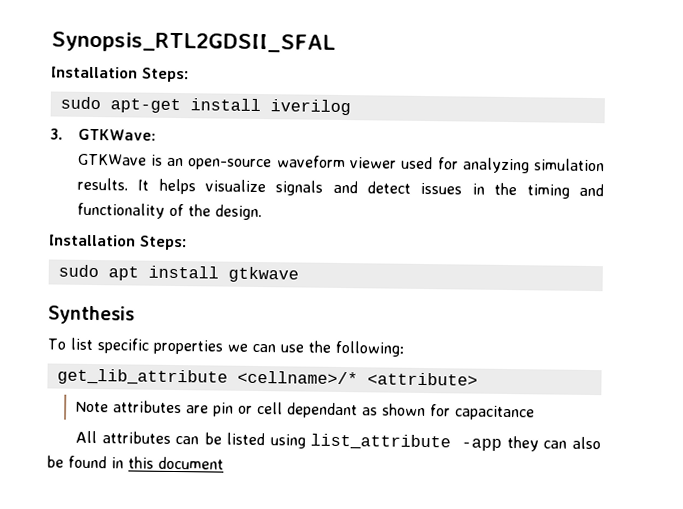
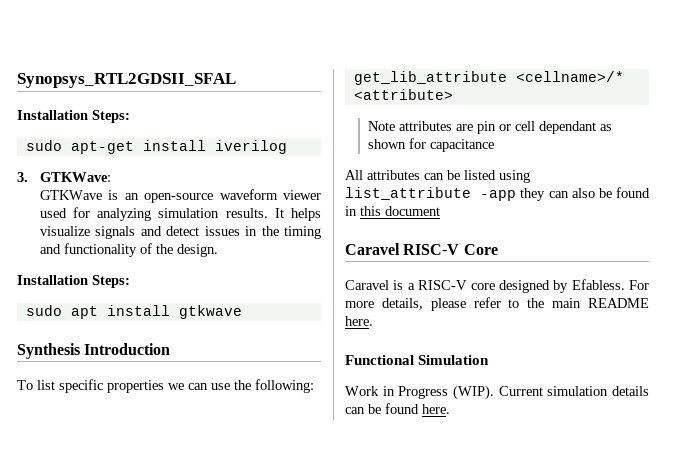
[51,31,336,54] Synopsis_RTL2GDSII_SFAL -> [17,73,236,88] Synopsys_RTL2GDSII_SFAL
(135, 315) none -> [84,343,171,355] Introduction
(224, 463) none -> [345,243,498,255] [345,279,649,293] [345,297,649,311] [345,316,373,326] [345,355,490,365] [345,385,649,400] [345,403,450,414] // Caravel RISC-V Core // Caravel is a RISC-V core designed by Efabless. For more details, please refer to the main README here. // Functional Simulation // Work in Progress (WIP). Current simulation details can be found here.

